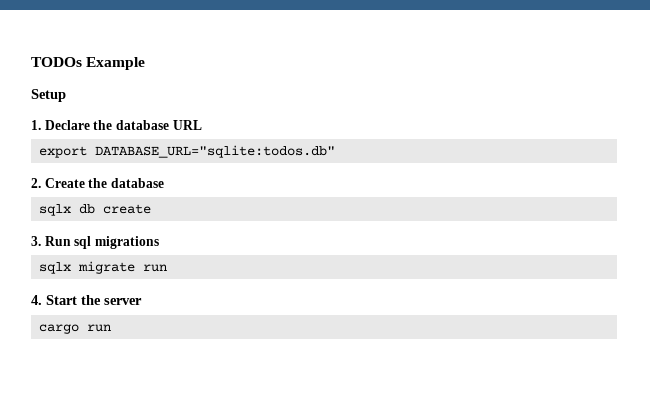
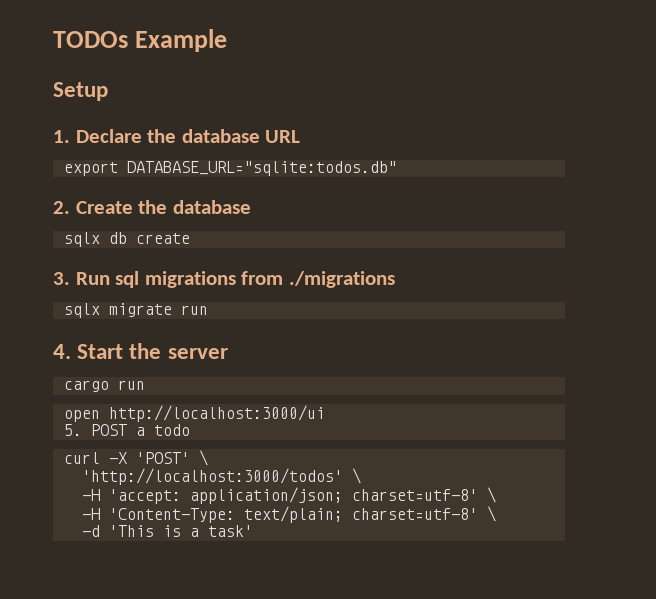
(159, 242) none -> [241,271,395,288] from ./migrations
(111, 328) none -> [64,405,326,422] [64,424,191,436] [64,450,209,466] [82,468,362,485] [82,487,497,504] [82,506,497,523] [82,525,254,537] // open http://localhost:3000/ui // 5. POST a todo // curl -X 'POST' \ // 'http://localhost:3000/todos' \ // -H 'accept: application/json; charset=utf-8' \ // -H 'Content-Type: text/plain; charset=utf-8' \ // -d 'This is a task'

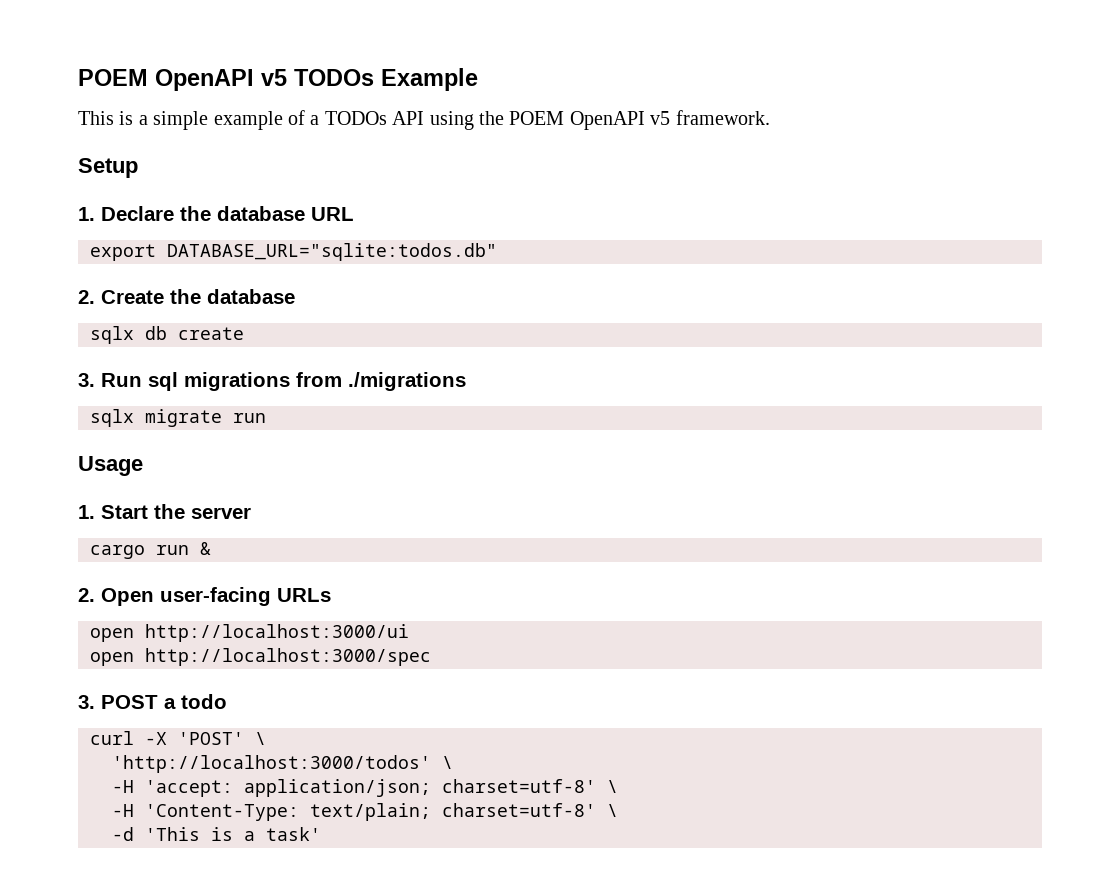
(53, 39) none -> [78,69,287,91] POEM OpenAPI v5
(228, 40) none -> [78,110,770,130] // This is a simple example of a TODOs API using the POEM OpenAPI v5 framework.
[53,344,71,359] 4. -> [78,456,143,476] [78,505,95,519] Usage // 1.
(146, 385) none -> [200,542,211,555] [78,587,331,606] & // 2. Open user-facing URLs
[64,424,83,436] 5. -> [90,648,431,666] [78,695,95,709] open http://localhost:3000/spec // 3.

